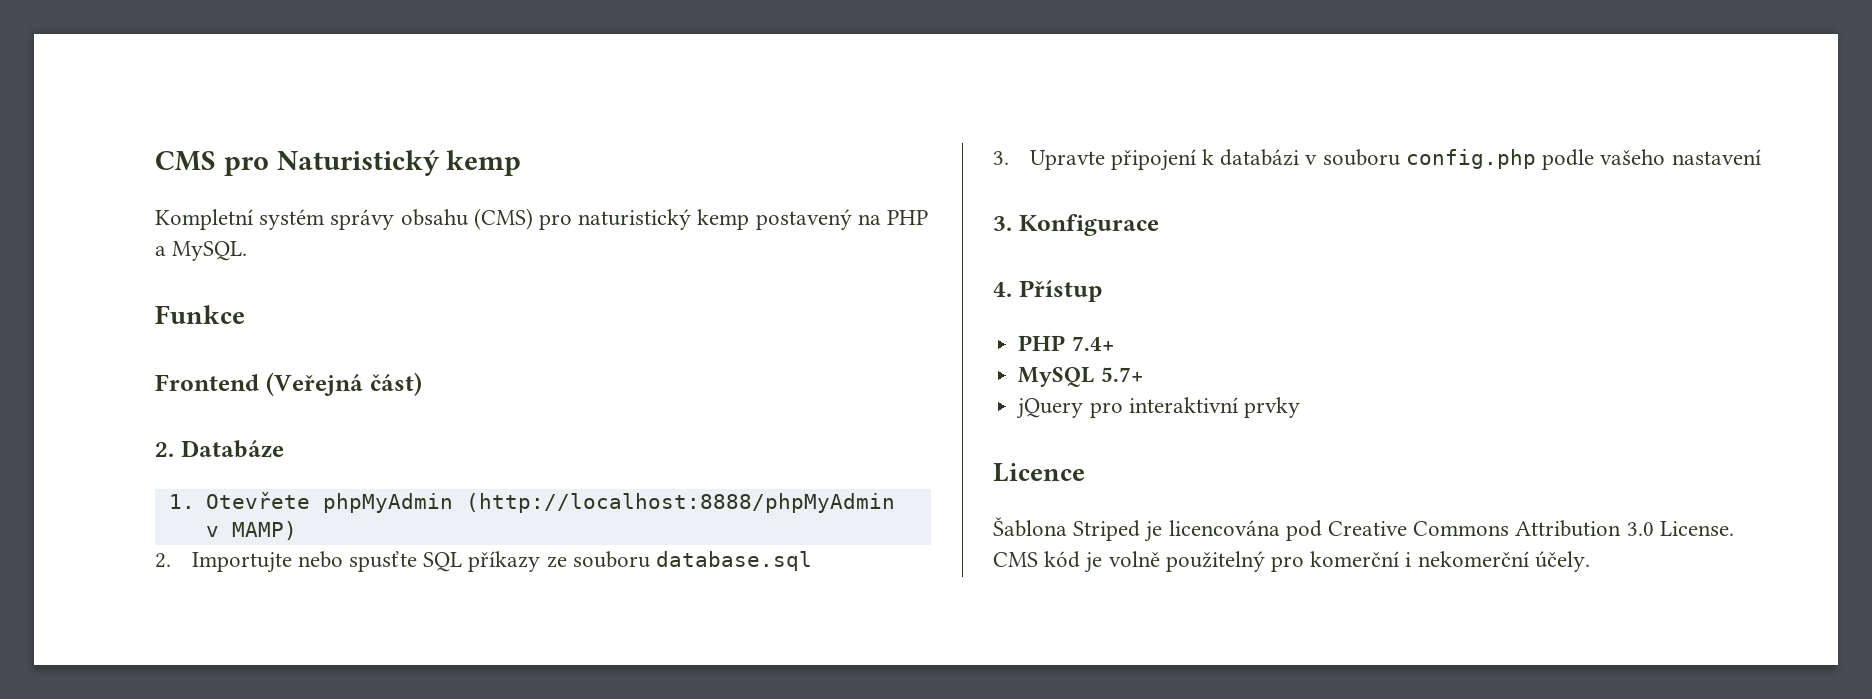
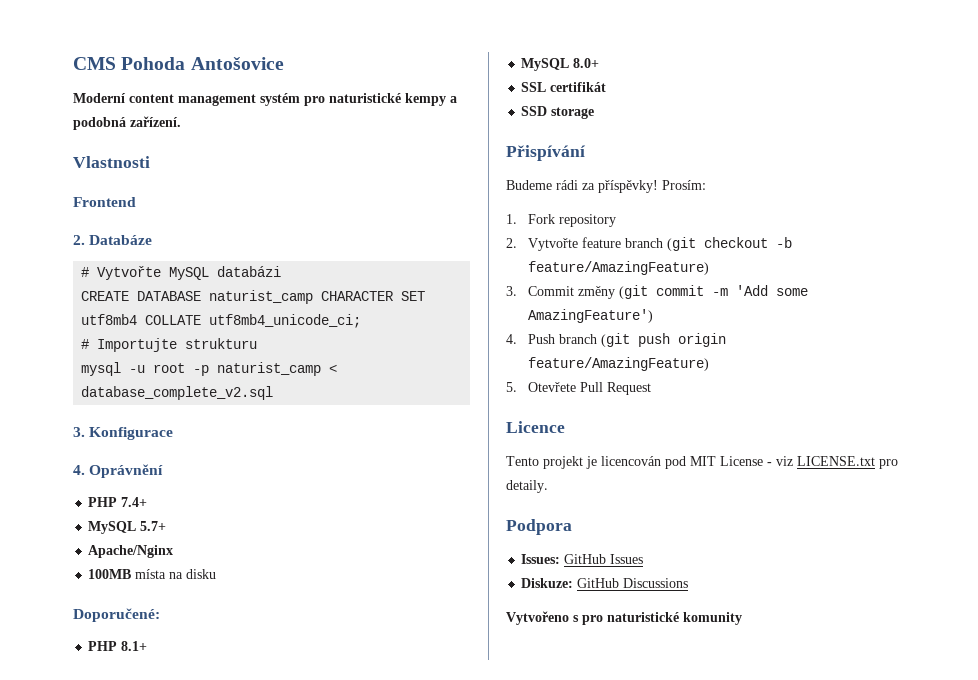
[155,150,522,176] [155,208,929,230] [155,241,248,261] [155,305,245,324] CMS pro Naturistický kemp // Kompletní systém správy obsahu (CMS) pro naturistický kemp postavený na PHP a MySQL. // Funkce -> [73,57,284,70] [73,93,457,106] [73,116,181,130] [73,156,150,168] CMS Pohoda Antošovice // Moderní content management systém pro naturistické kempy a podobná zařízení. // Vlastnosti
[265,372,422,396] (Veřejná část) -> (136, 202) none
[168,492,896,513] [206,521,298,540] [155,551,813,573] [993,149,1761,171] 1. Otevřete phpMyAdmin (http://localhost:8888/phpMyAdmin v MAMP) // 2. Importujte nebo spusťte SQL příkazy ze souboru database.sql // 3. Upravte připojení k databázi v souboru config.php podle vašeho nastavení -> [81,266,282,280] [81,290,426,304] [81,314,362,328] [81,338,258,352] [81,362,338,376] [81,386,274,400] # Vytvořte MySQL databázi // CREATE DATABASE naturist_camp CHARACTER SET utf8mb4 COLLATE utf8mb4_unicode_ci; // # Importujte strukturu // mysql -u root -p naturist_camp < database_complete_v2.sql
[1018,280,1103,302] Přístup -> [89,464,164,478] Oprávnění
[1016,397,1300,419] [993,463,1085,482] [993,517,1734,542] [993,551,1590,573] jQuery pro interaktivní prvky // Licence // Šablona Striped je licencována pod Creative Commons Attribution 3.0 License. CMS kód je volně použitelný pro komerční i nekomerční účely. -> [88,545,174,558] [88,569,217,579] [73,608,160,622] [88,641,148,651] [521,58,600,71] [521,82,607,92] [521,106,595,119] [506,145,586,161] [506,180,706,193] [506,214,616,227] [506,237,792,251] [527,261,709,275] [506,285,808,299] [527,309,653,323] [506,333,726,347] [527,357,709,371] [506,382,651,395] [506,421,565,433] [506,456,898,469] [506,480,548,493] [506,519,572,535] [521,554,644,564] [521,578,689,588] [506,611,742,625] Apache/Nginx // 100MB místa na disku // Doporučené: // PHP 8.1+ // MySQL 8.0+ // SSL certifikát // SSD storage // Přispívání // Budeme rádi za příspěvky! Prosím: // 1. Fork repository // 2. Vytvořte feature branch (git checkout -b feature/AmazingFeature) // 3. Commit změny (git commit -m 'Add some AmazingFeature') // 4. Push branch (git push origin feature/AmazingFeature) // 5. Otevřete Pull Request // Licence // Tento projekt je licencován pod MIT License - viz LICENSE.txt pro detaily. // Podpora // Issues: GitHub Issues // Diskuze: GitHub Discussions // Vytvořeno s pro naturistické komunity

